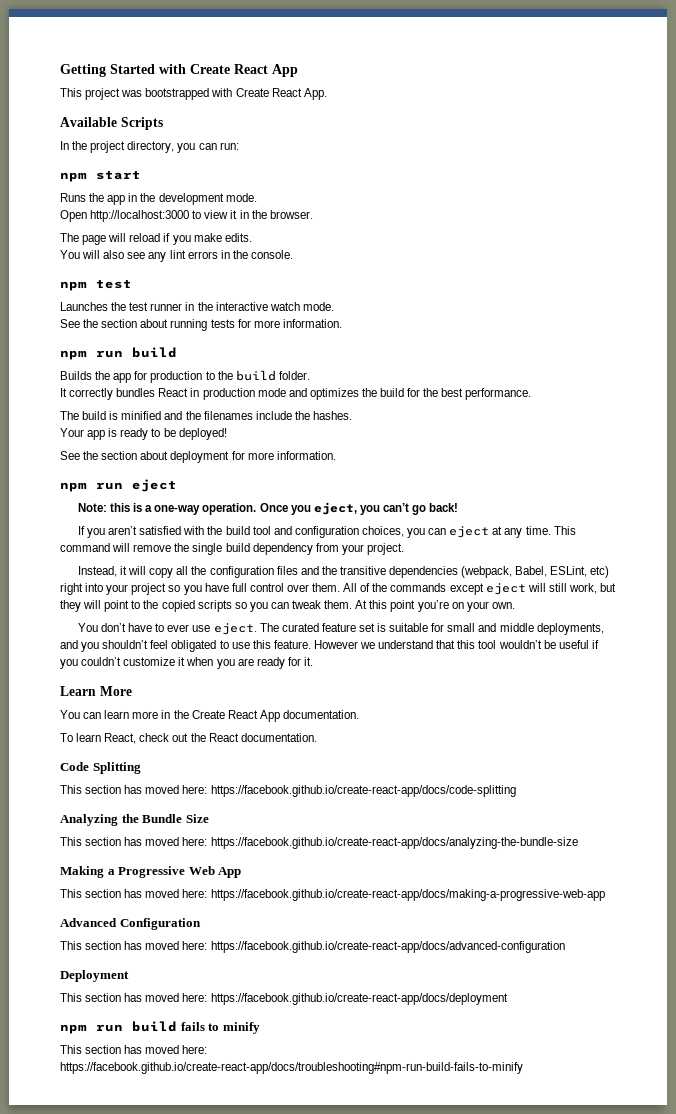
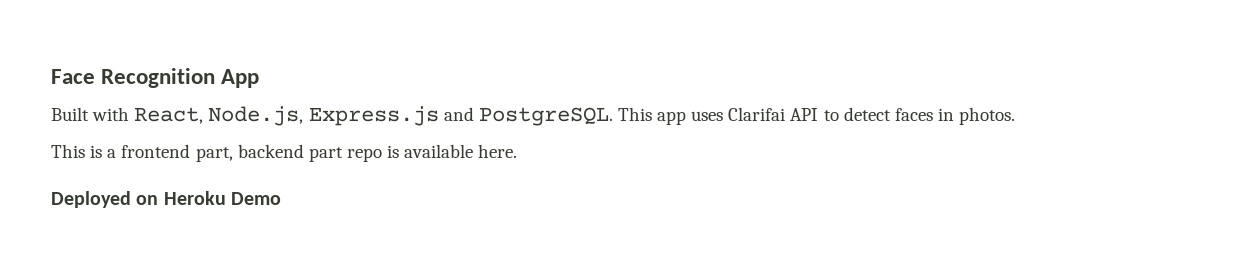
[60,64,298,77] [60,88,327,100] [60,117,163,130] [60,141,239,153] [60,171,141,182] [60,193,257,205] [60,210,313,222] [60,233,252,245] [60,250,293,262] [60,280,132,291] [60,302,334,311] [60,319,342,331] [60,347,177,360] [60,370,310,383] [60,388,532,400] [60,411,352,420] [60,428,227,440] [60,451,336,463] [60,479,177,492] [77,502,459,515] [77,526,576,538] [60,543,404,555] [77,566,610,578] [60,583,617,595] [60,600,515,612] [77,623,604,635] [60,640,599,652] [60,657,313,669] [60,686,132,696] [60,710,359,722] [60,733,317,744] [60,762,141,774] [60,785,516,797] [60,814,209,826] [60,837,578,849] [60,866,242,878] [60,889,605,901] [60,918,201,930] [60,941,565,953] [60,970,129,982] [60,993,508,1005] [60,1021,260,1034] [60,1045,208,1054] [60,1062,523,1074] Getting Started with Create React App // This project was bootstrapped with Create React App. // Available Scripts // In the project directory, you can run: // npm start // Runs the app in the development mode. // Open http://localhost:3000 to view it in the browser. // The page will reload if you make edits. // You will also see any lint errors in the console. // npm test // Launches the test runner in the interactive watch mode. // See the section about running tests for more information. // npm run build // Builds the app for production to the build folder. // It correctly bundles React in production mode and optimizes the build for the best performance. // The build is minified and the filenames include the hashes. // Your app is ready to be deployed! // See the section about deployment for more information. // npm run eject // Note: this is a one-way operation. Once you eject, you can’t go back! // If you aren’t satisfied with the build tool and configuration choices, you can eject at any time. This command will remove the single build dependency from your project. // Instead, it will copy all the configuration files and the transitive dependencies (webpack, Babel, ESLint, etc) right into your project so you have full control over them. All of the commands except eject will still work, but they will point to the copied scripts so you can tweak them. At this point you’re on your own. // You don’t have to ever use eject. The curated feature set is suitable for small and middle deployments, and you shouldn’t feel obligated to use this feature. However we understand that this tool wouldn’t be useful if you couldn’t customize it when you are ready for it. // Learn More // You can learn more in the Create React App documentation. // To learn React, check out the React documentation. // Code Splitting // This section has moved here: https://facebook.github.io/create-react-app/docs/code-splitting // Analyzing the Bundle Size // This section has moved here: https://facebook.github.io/create-react-app/docs/analyzing-the-bundle-size // Making a Progressive Web App // This section has moved here: https://facebook.github.io/create-react-app/docs/making-a-progressive-web-app // Advanced Configuration // This section has moved here: https://facebook.github.io/create-react-app/docs/advanced-configuration // Deployment // This section has moved here: https://facebook.github.io/create-react-app/docs/deployment // npm run build fails to minify // This section has moved here: https://facebook.github.io/create-react-app/docs/troubleshooting#npm-run-build-fails-to-minify -> [51,68,260,88] [51,106,1016,126] [51,144,518,162] [51,191,282,208] Face Recognition App // Built with React, Node.js, Express.js and PostgreSQL. This app uses Clarifai API to detect faces in photos. // This is a frontend part, backend part repo is available here. // Deployed on Heroku Demo

